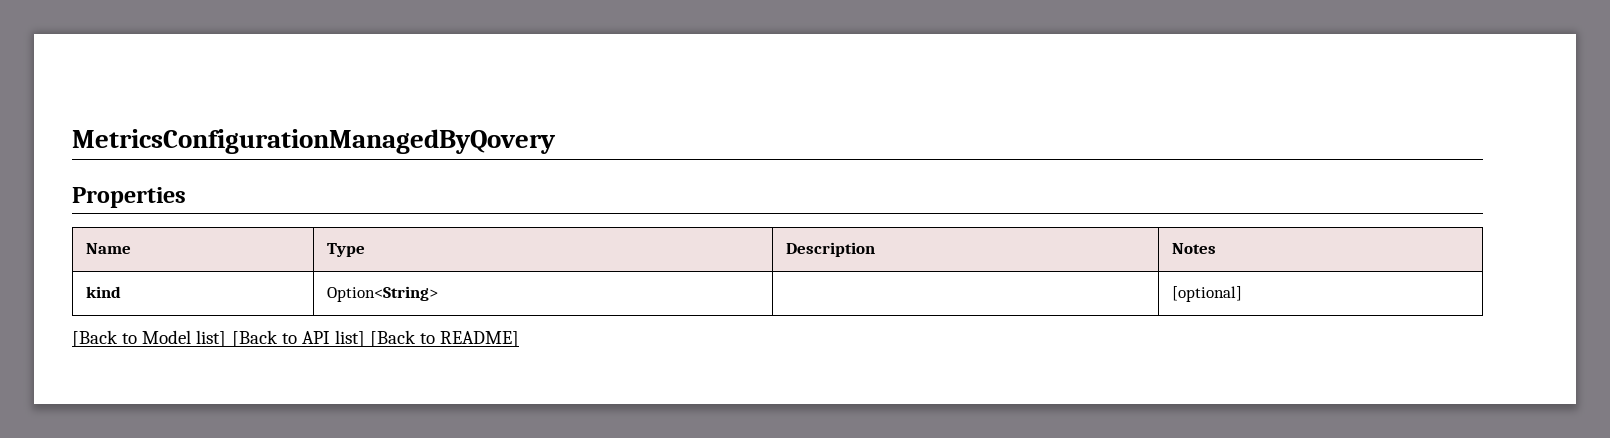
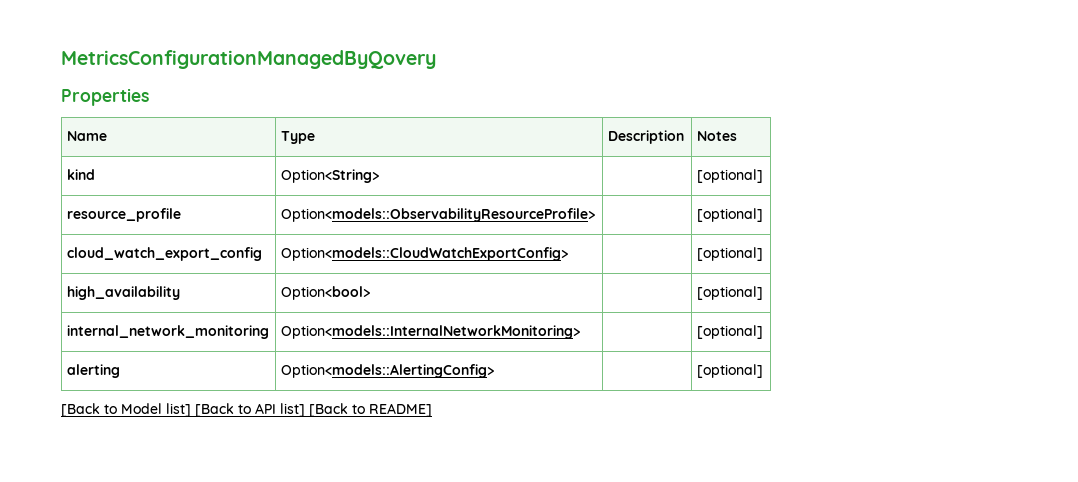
(1242, 294) none -> [66,208,181,222] [280,208,595,222] [696,208,763,222] [66,247,262,261] [280,247,568,261] [696,247,763,261] [66,286,180,300] [280,286,370,300] [696,286,763,300] [66,325,269,339] [280,325,580,339] [696,325,763,339] [66,364,120,378] [280,364,494,378] [696,364,763,378] // resource_profile | Option<models::ObservabilityResourceProfile> | | [optional] // cloud_watch_export_config | Option<models::CloudWatchExportConfig> | | [optional] // high_availability | Option<bool> | | [optional] // internal_network_monitoring | Option<models::InternalNetworkMonitoring> | | [optional] // alerting | Option<models::AlertingConfig> | | [optional]

